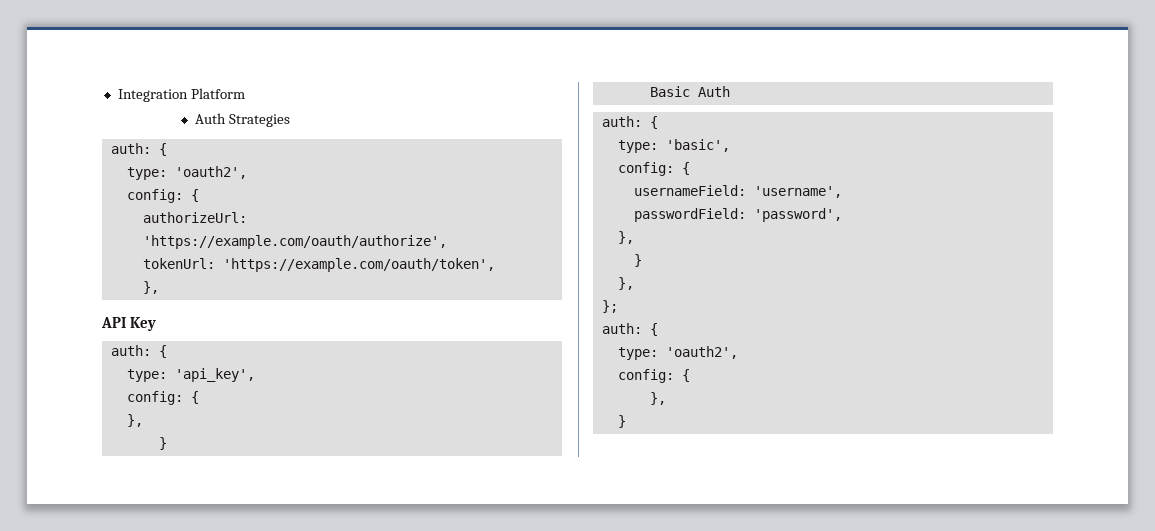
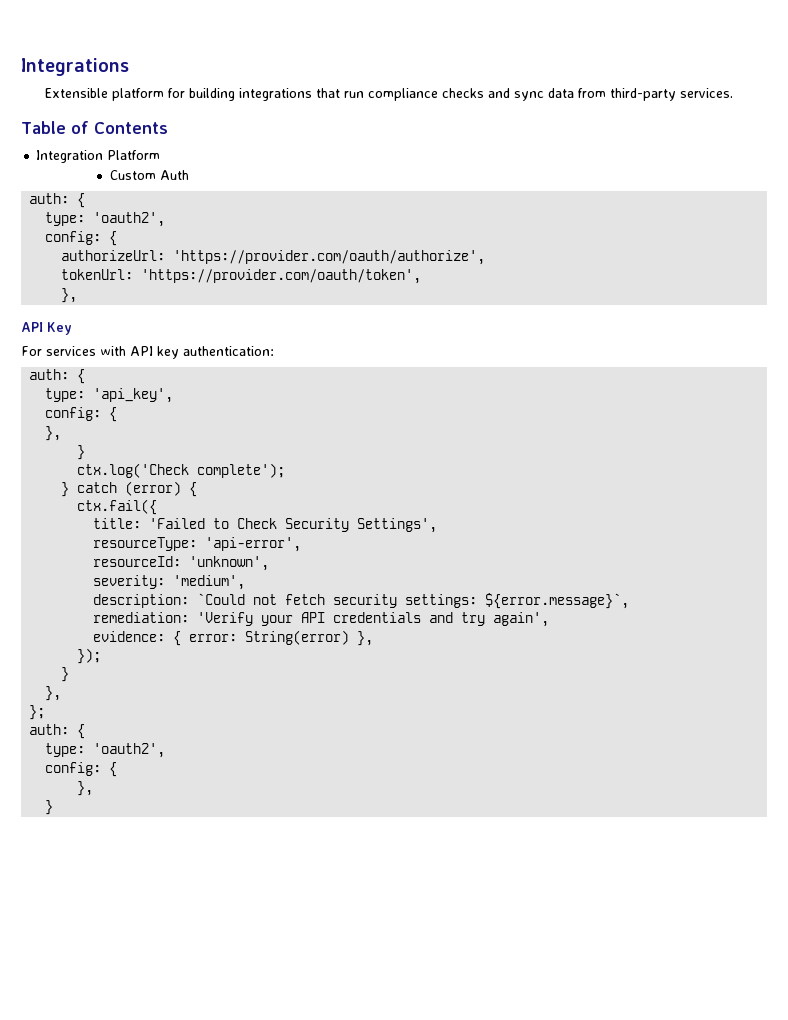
(117, 95) none -> [21,58,129,76] [45,88,734,101] [21,121,168,134] Integrations // Extensible platform for building integrations that run compliance checks and sync data from third-party services. // Table of Contents //
[195,113,291,127] Auth Strategies -> [109,170,189,180] Custom Auth
[142,235,447,249] 'https://example.com/oauth/authorize', -> [173,250,486,265] 'https://provider.com/oauth/authorize',
[222,258,495,272] 'https://example.com/oauth/token', -> [141,269,422,284] 'https://provider.com/oauth/token',
(156, 324) none -> [21,346,274,359] // For services with API key authentication:
[649,86,730,97] [601,116,658,129] [617,139,730,153] [617,162,690,176] [633,185,842,198] [633,208,842,222] [617,231,634,244] Basic Auth // auth: { // type: 'basic', // config: { // usernameField: 'username', // passwordField: 'password', // }, -> [77,463,286,478] [61,481,198,497] [77,499,158,515] [93,518,438,533] [93,537,302,552] [93,556,270,571] [93,575,246,590] [93,593,630,609] [93,612,550,627] [93,630,374,646] [77,648,102,664] ctx.log('Check complete'); // } catch (error) { // ctx.fail({ // title: 'Failed to Check Security Settings', // resourceType: 'api-error', // resourceId: 'unknown', // severity: 'medium', // description: `Could not fetch security settings: ${error.message}`, // remediation: 'Verify your API credentials and try again', // evidence: { error: String(error) }, // });

